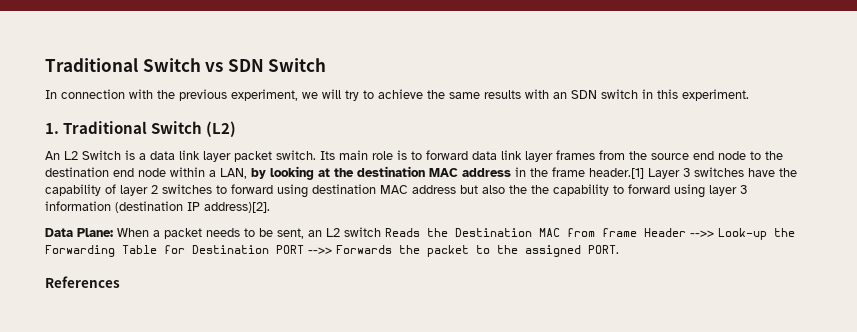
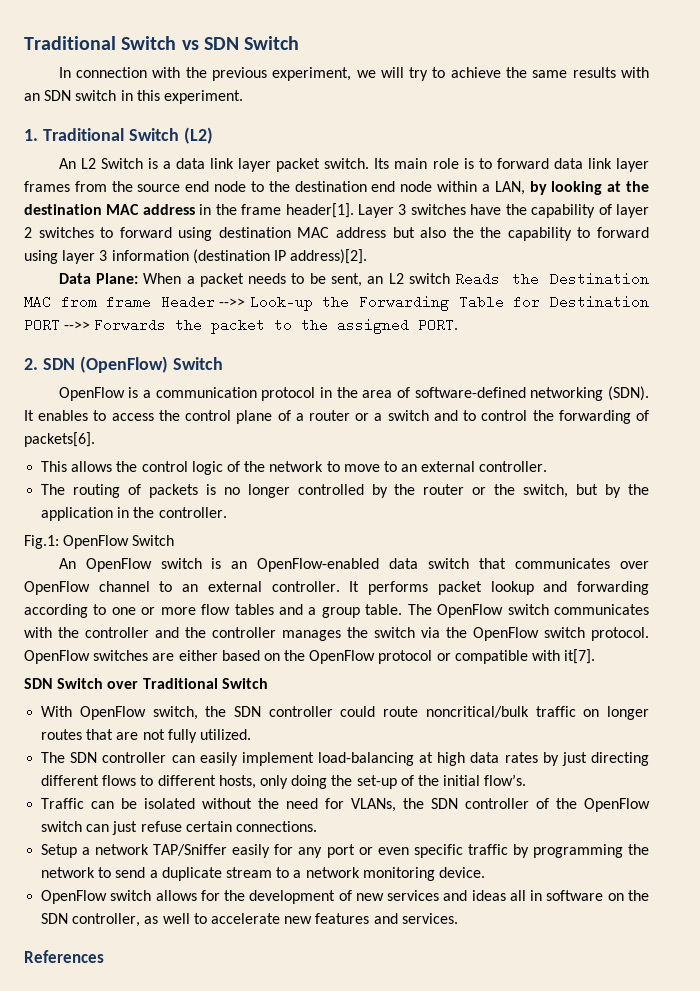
[589,168,644,179] header.[1] -> [285,203,354,218] header[1].
(619, 249) none -> [24,356,223,373] [58,386,649,401] [24,410,649,424] [24,432,95,447] [41,461,548,475] [41,484,649,498] [41,507,227,521] [24,535,175,549] [58,558,649,572] [24,581,650,595] [24,604,650,618] [24,627,649,641] [24,649,596,664] [24,678,268,689] [41,706,650,720] [41,729,251,743] [41,752,649,766] [41,774,527,789] [41,798,651,812] [41,821,317,835] [41,844,649,858] [41,867,485,881] [41,890,649,904] [41,913,458,927] // 2. SDN (OpenFlow) Switch // OpenFlow is a communication protocol in the area of software-defined networking (SDN). It enables to access the control plane of a router or a switch and to control the forwarding of packets[6]. // This allows the control logic of the network to move to an external controller. // The routing of packets is no longer controlled by the router or the switch, but by the application in the controller. // Fig.1: OpenFlow Switch // An OpenFlow switch is an OpenFlow-enabled data switch that communicates over OpenFlow channel to an external controller. It performs packet lookup and forwarding according to one or more flow tables and a group table. The OpenFlow switch communicates with the controller and the controller manages the switch via the OpenFlow switch protocol. OpenFlow switches are either based on the OpenFlow protocol or compatible with it[7]. // SDN Switch over Traditional Switch // With OpenFlow switch, the SDN controller could route noncritical/bulk traffic on longer routes that are not fully utilized. // The SDN controller can easily implement load-balancing at high data rates by just directing different flows to different hosts, only doing the set-up of the initial flow’s. // Traffic can be isolated without the need for VLANs, the SDN controller of the OpenFlow switch can just refuse certain connections. // Setup a network TAP/Sniffer easily for any port or even specific traffic by programming the network to send a duplicate stream to a network monitoring device. // OpenFlow switch allows for the development of new services and ideas all in software on the SDN controller, as well to accelerate new features and services.

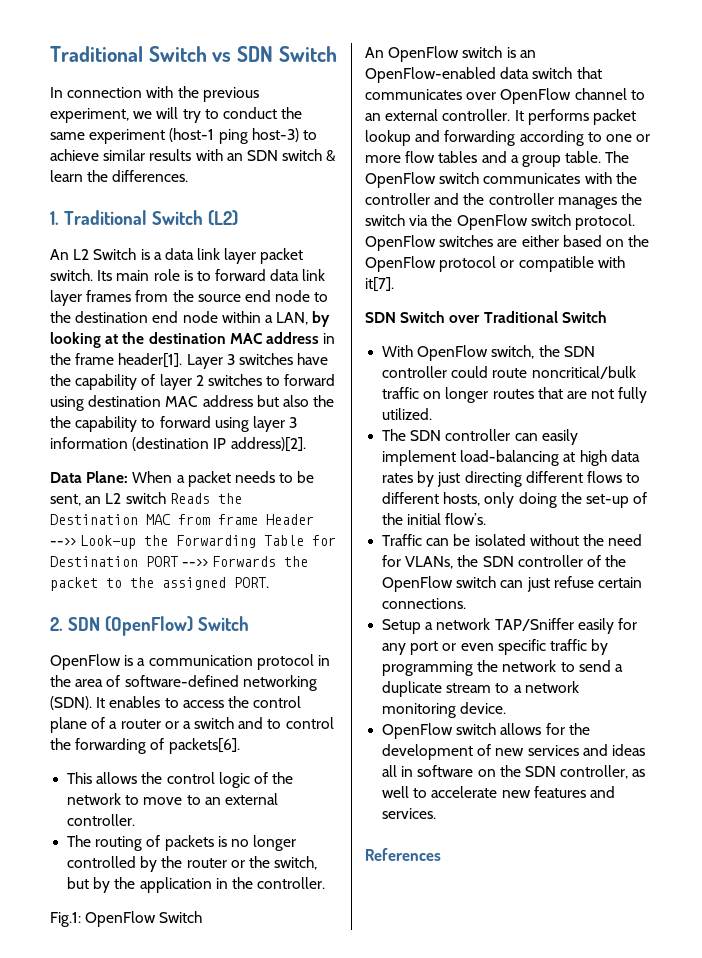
[450,67,501,78] achieve -> [222,107,277,119] conduct
(568, 74) none -> [89,128,317,144] [50,149,146,161] experiment (host-1 ping host-3) to achieve similar
[120,90,243,104] in this experiment. -> [326,150,337,162] [50,170,189,182] & learn the differences.

